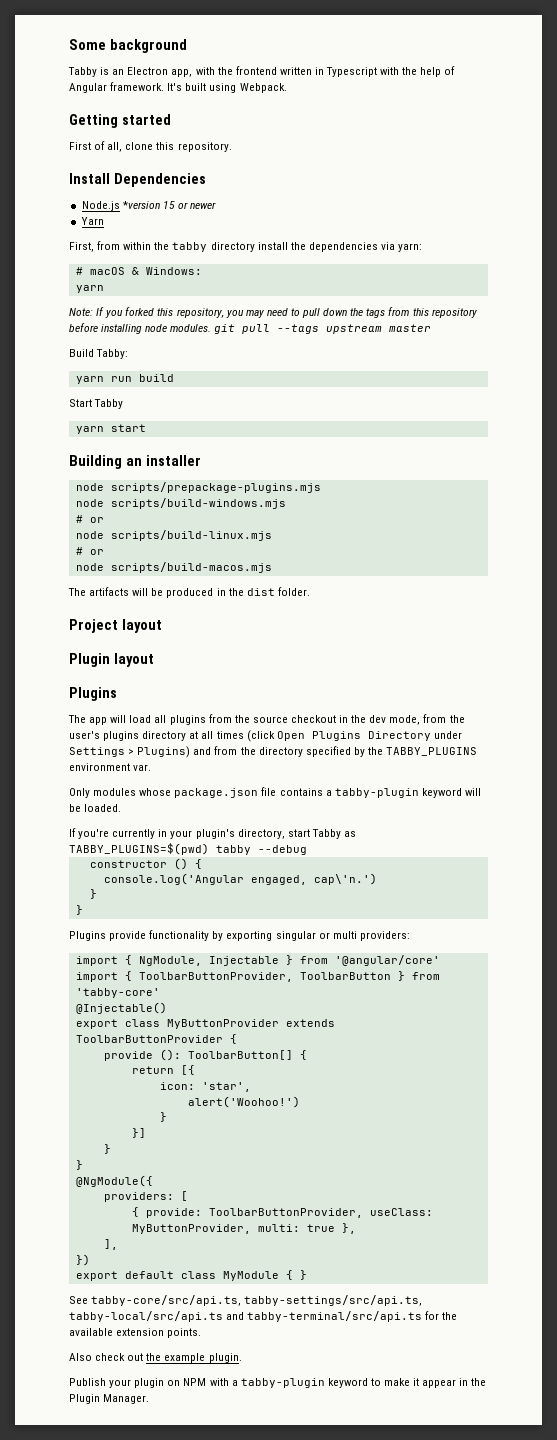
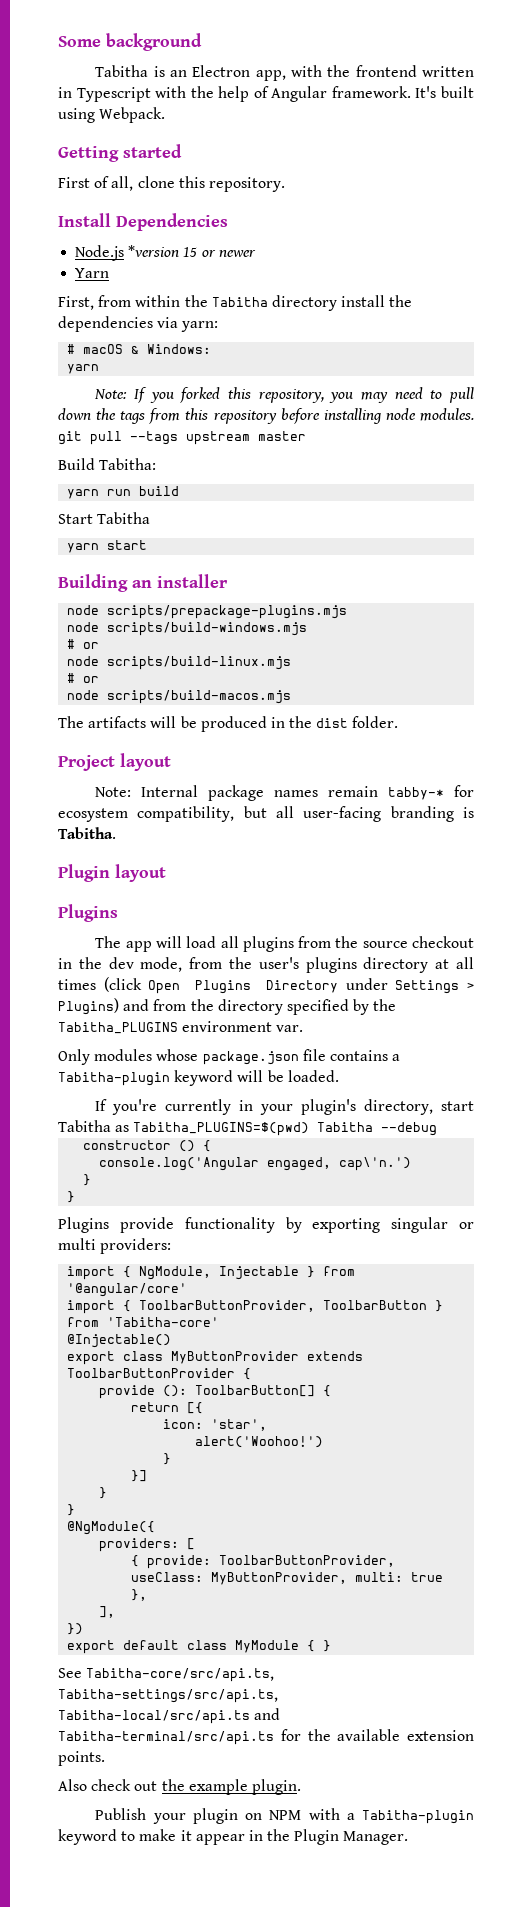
[68,67,97,77] Tabby -> [95,65,149,77] Tabitha
[172,242,208,252] tabby -> [211,297,268,307] Tabitha
[96,349,129,359] Tabby: -> [99,458,157,470] Tabitha:
[94,399,124,409] Tabby -> [97,512,151,524] Tabitha
(162, 626) none -> [95,785,474,801] [58,806,474,822] [58,827,116,839] // Note: Internal package names remain tabby-* for ecosystem compatibility, but all user-facing branding is Tabitha.
[386,747,478,756] TABBY_PLUGINS -> [58,1022,178,1034] Tabitha_PLUGINS
[334,788,419,798] tabby-plugin -> [58,1072,170,1086] Tabitha-plugin
[311,829,356,839] [69,843,251,855] Tabby as TABBY_PLUGINS=$(pwd) tabby -> [58,1120,374,1136] Tabitha as Tabitha_PLUGINS=$(pwd) Tabitha
[75,988,160,998] 'tabby-core' -> [107,1317,220,1327] 'Tabitha-core'
[91,1295,423,1306] [69,1311,423,1322] tabby-core/src/api.ts, tabby-settings/src/api.ts, tabby-local/src/api.ts and tabby-terminal/src/api.ts -> [86,1668,275,1682] [58,1689,278,1703] [58,1708,281,1724] [58,1731,274,1745] Tabitha-core/src/api.ts, Tabitha-settings/src/api.ts, Tabitha-local/src/api.ts and Tabitha-terminal/src/api.ts
[240,1378,325,1388] tabby-plugin -> [362,1810,475,1824] Tabitha-plugin

